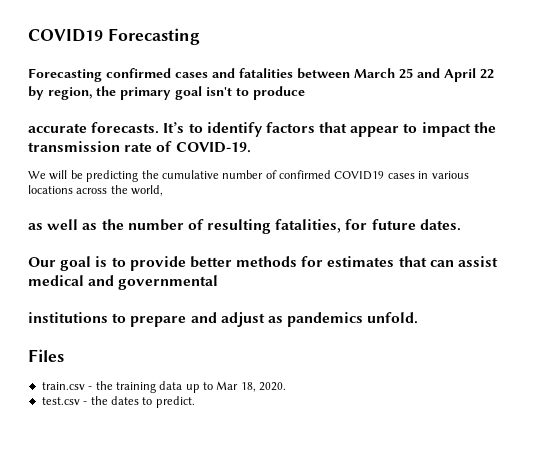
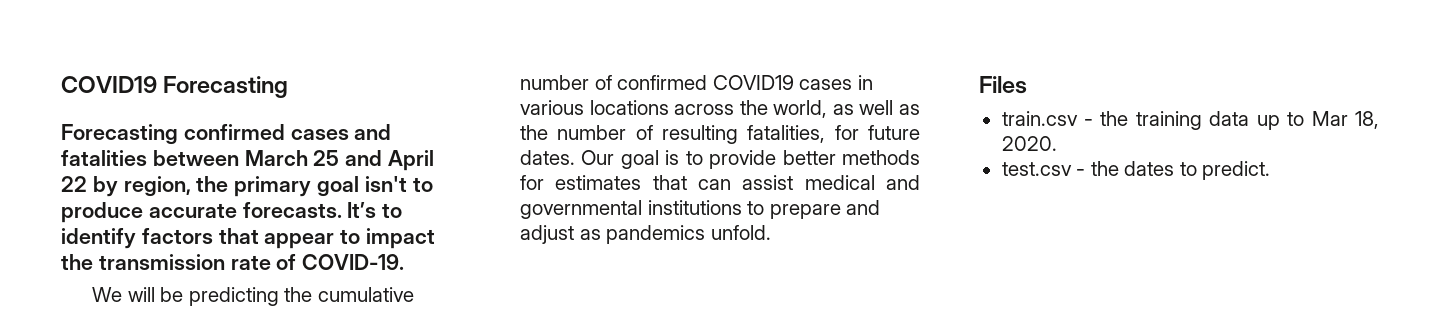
(305, 93) // -> (143, 212) none
(164, 190) // -> (828, 109) none
(461, 225) // -> (575, 157) none
(219, 282) // -> (642, 209) none

